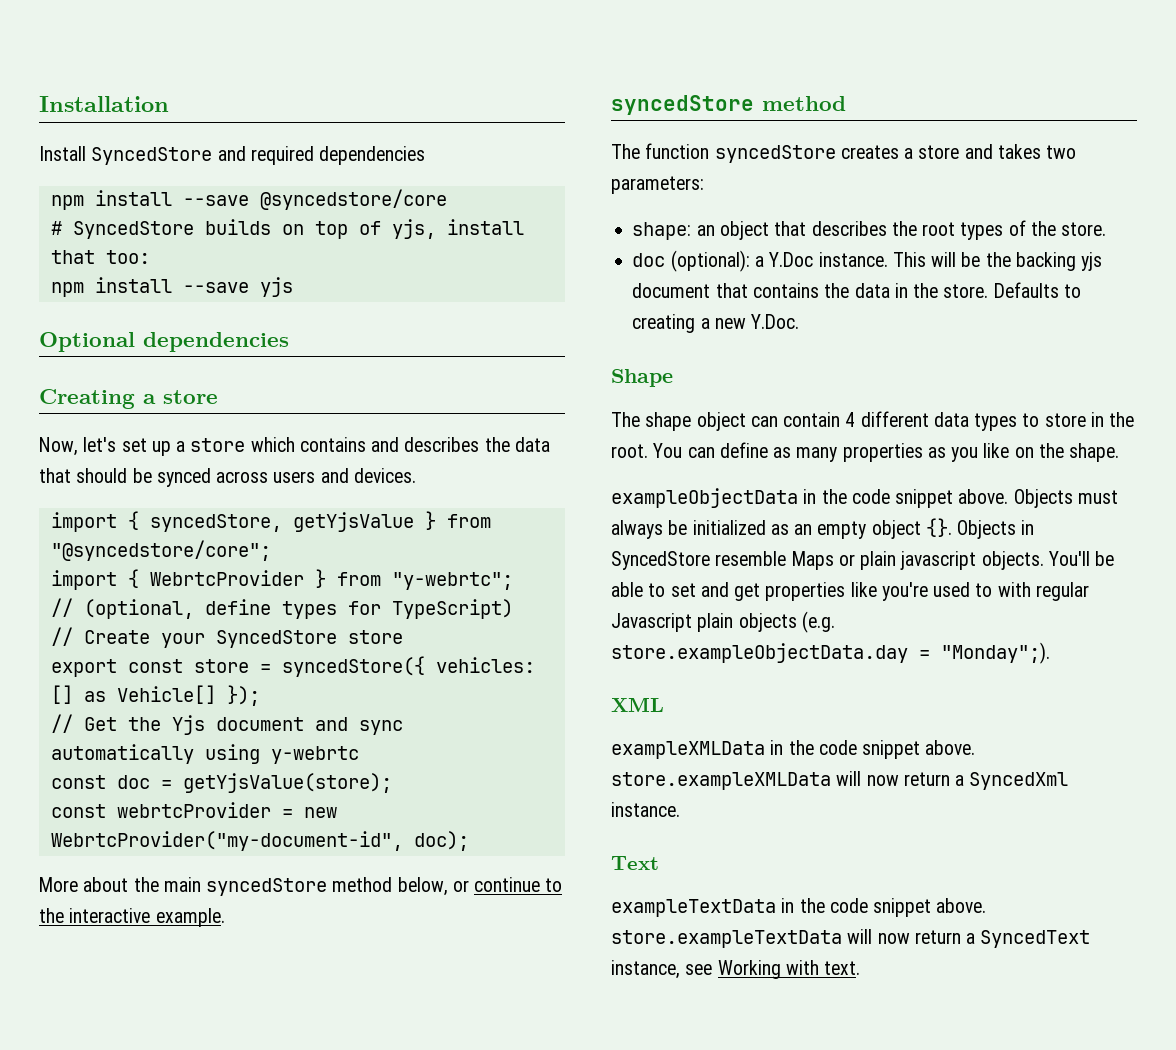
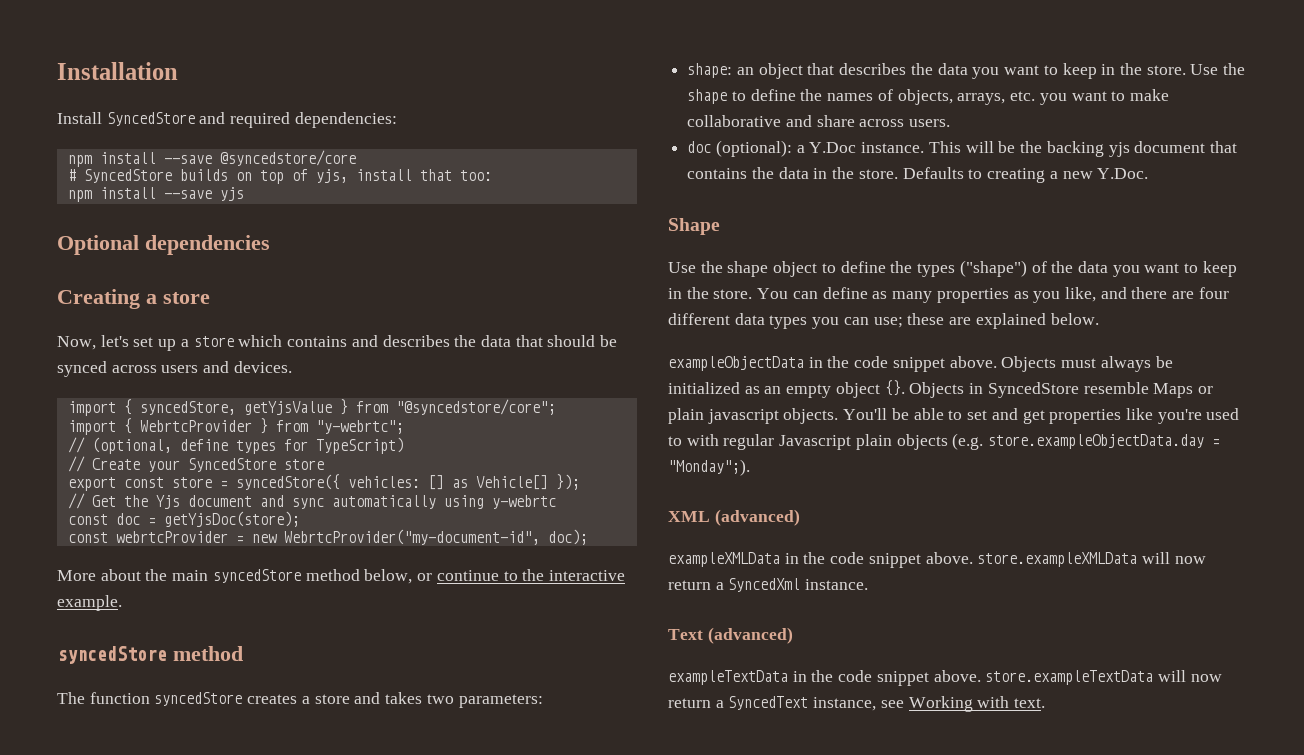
[319,146,426,165] dependencies -> [294,112,397,128] dependencies:
[182,773,392,793] getYjsValue(store); -> [163,511,300,527] getYjsDoc(store);
[922,220,1107,240] root types of the store. -> [937,63,1246,79] [687,89,1169,105] [687,115,951,127] data you want to keep in the store. Use the shape to define the names of objects, arrays, etc. you want to make collaborative and share across users.
[611,411,1135,431] [611,444,648,458] The shape object can contain 4 different data types to store in the root. -> [668,260,1237,277] [668,287,753,299] Use the shape object to define the types ("shape") of the data you want to keep in the store.
[983,443,1120,462] like on the shape. -> [1064,287,1229,302] [668,313,1099,329] like, and there are four different data types you can use; these are explained below.
(664, 704) none -> [714,509,800,526] (advanced)
(659, 863) none -> [707,627,793,644] (advanced)

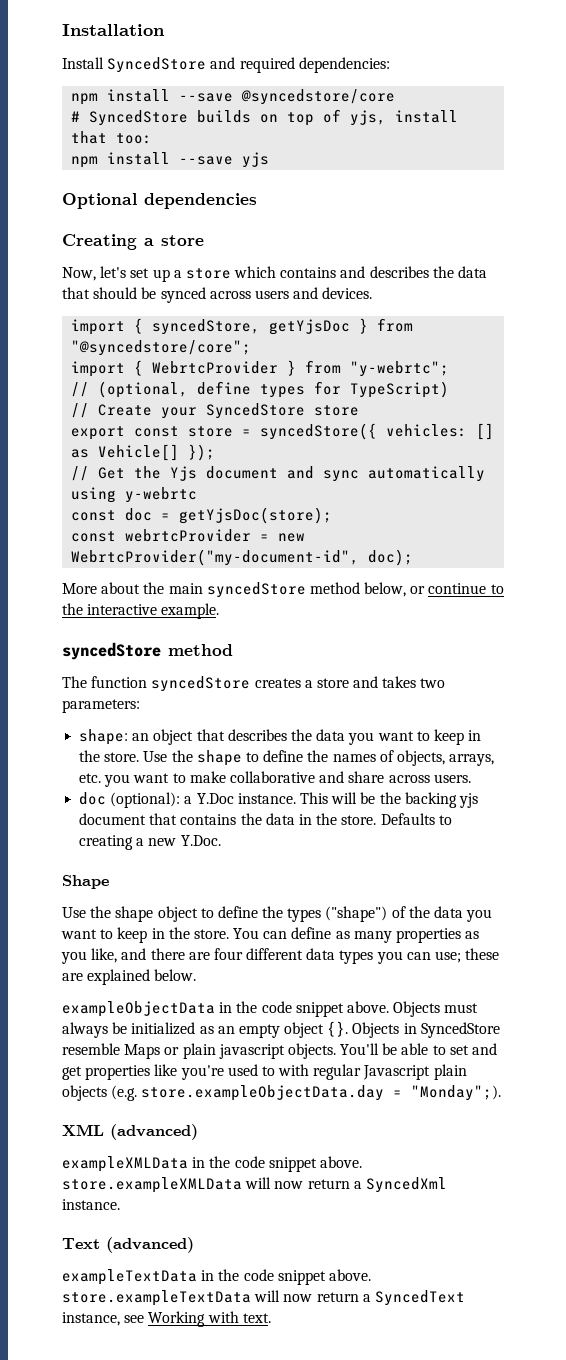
[243,401,332,415] getYjsValue -> [269,319,351,335] getYjsDoc

